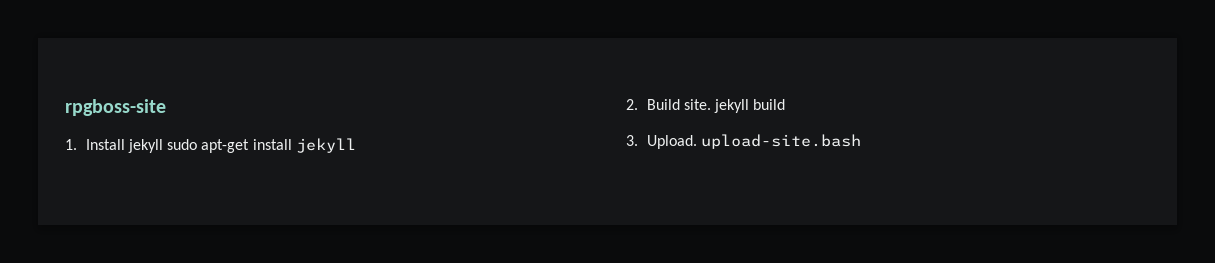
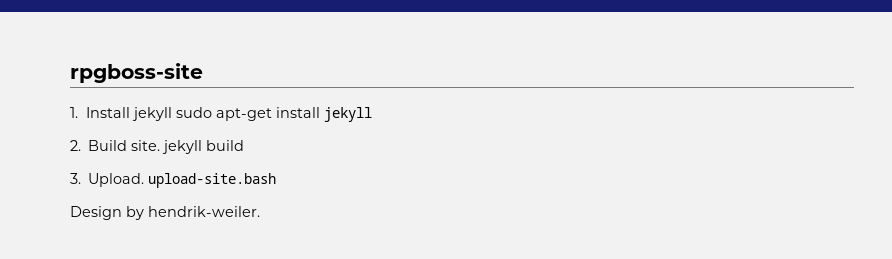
(862, 141) none -> [70,206,260,220] // Design by hendrik-weiler.

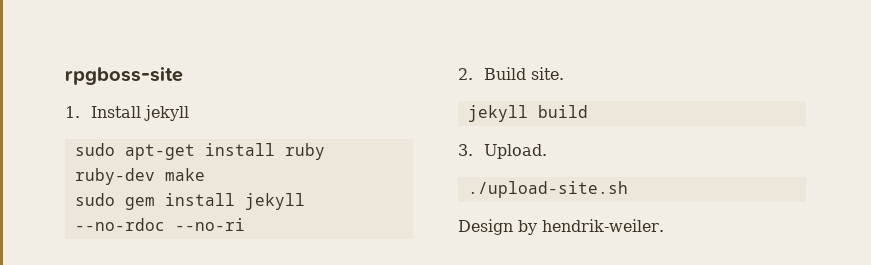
(173, 114) none -> (190, 113) //
[324,107,373,122] jekyll -> [284,143,325,160] [74,168,205,185] [74,193,305,210] [74,218,245,231] ruby ruby-dev make // sudo gem install jekyll --no-rdoc --no-ri
(161, 145) none -> (565, 73) //
[148,173,277,188] upload-site.bash -> [467,181,628,198] // ./upload-site.sh

